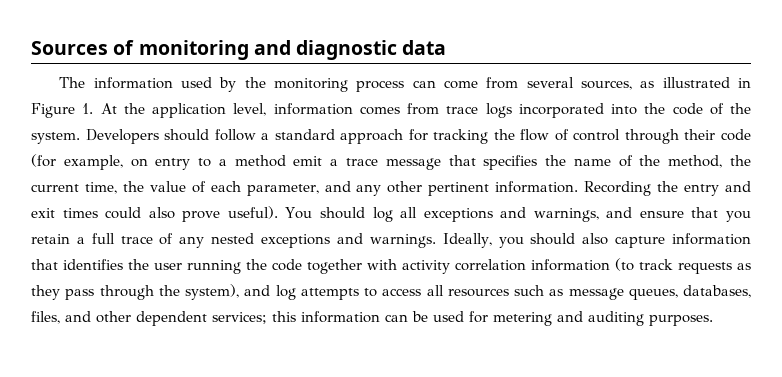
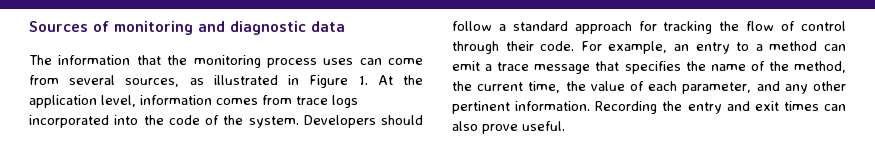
[180,77,237,92] used by -> [136,55,161,65] that
(405, 86) none -> [323,58,354,65] uses
[721,129,751,141] [31,154,148,170] code (for example, on -> [540,41,689,54] code. For example, an
(286, 161) none -> [824,44,846,51] can
[105,207,142,219] could -> [824,104,846,111] can
[227,206,751,222] [31,233,751,248] [31,258,751,274] [31,284,751,300] [31,311,713,326] useful). You should log all exceptions and warnings, and ensure that you retain a full trace of any nested exceptions and warnings. Ideally, you should also capture information that identifies the user running the code together with activity correlation information (to track requests as they pass through the system), and log attempts to access all resources such as message queues, databases, files, and other dependent services; this information can be used for metering and auditing purposes. -> [522,121,565,131] useful.

